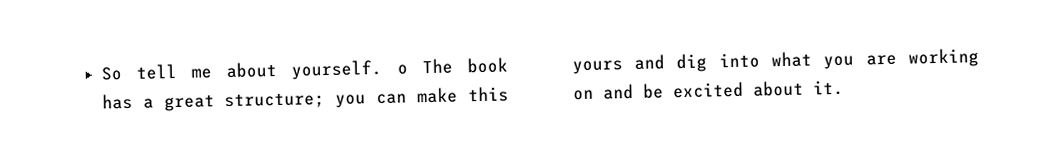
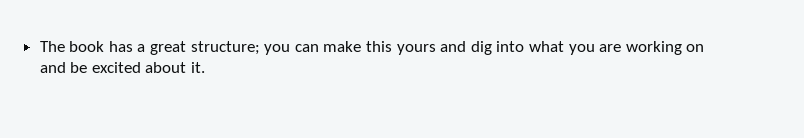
[100,59,408,81] So tell me about yourself. o -> (39, 46) none

